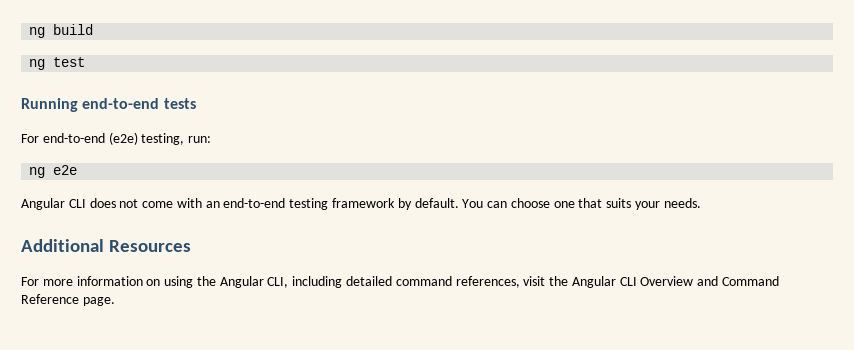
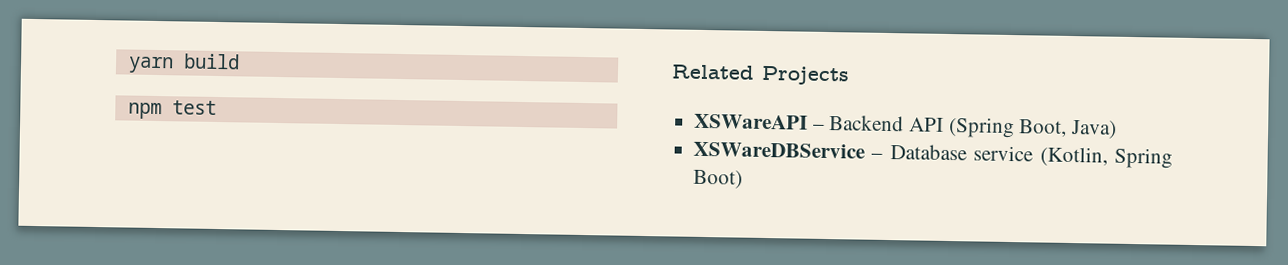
[29,27,46,38] ng -> [127,56,174,74] yarn
[29,59,46,70] ng -> [127,102,162,120] npm
[21,98,196,112] [21,132,212,145] [29,165,78,178] [21,198,701,210] [21,239,192,252] [21,276,780,288] [21,294,115,306] Running end-to-end tests // For end-to-end (e2e) testing, run: // ng e2e // Angular CLI does not come with an end-to-end testing framework by default. You can choose one that suits your needs. // Additional Resources // For more information on using the Angular CLI, including detailed command references, visit the Angular CLI Overview and Command Reference page. -> [671,64,850,86] [694,113,1118,139] [693,141,1173,169] [693,169,744,189] Related Projects // XSWareAPI – Backend API (Spring Boot, Java) // XSWareDBService – Database service (Kotlin, Spring Boot)

